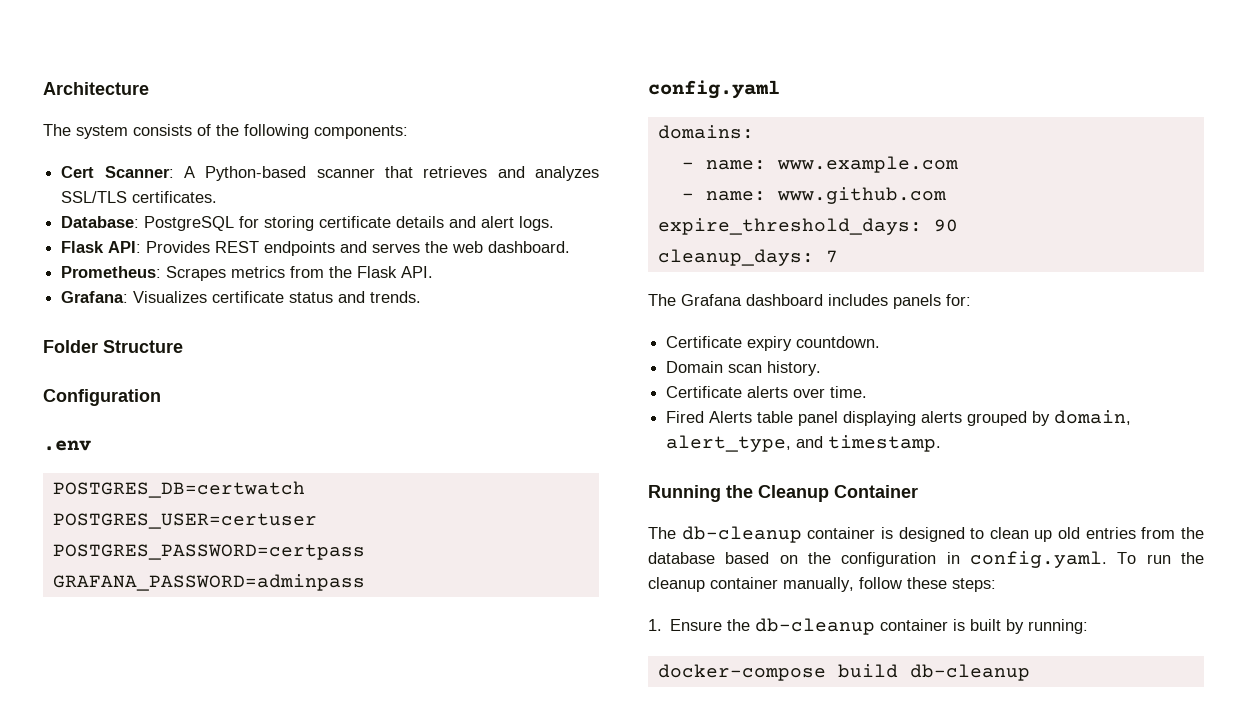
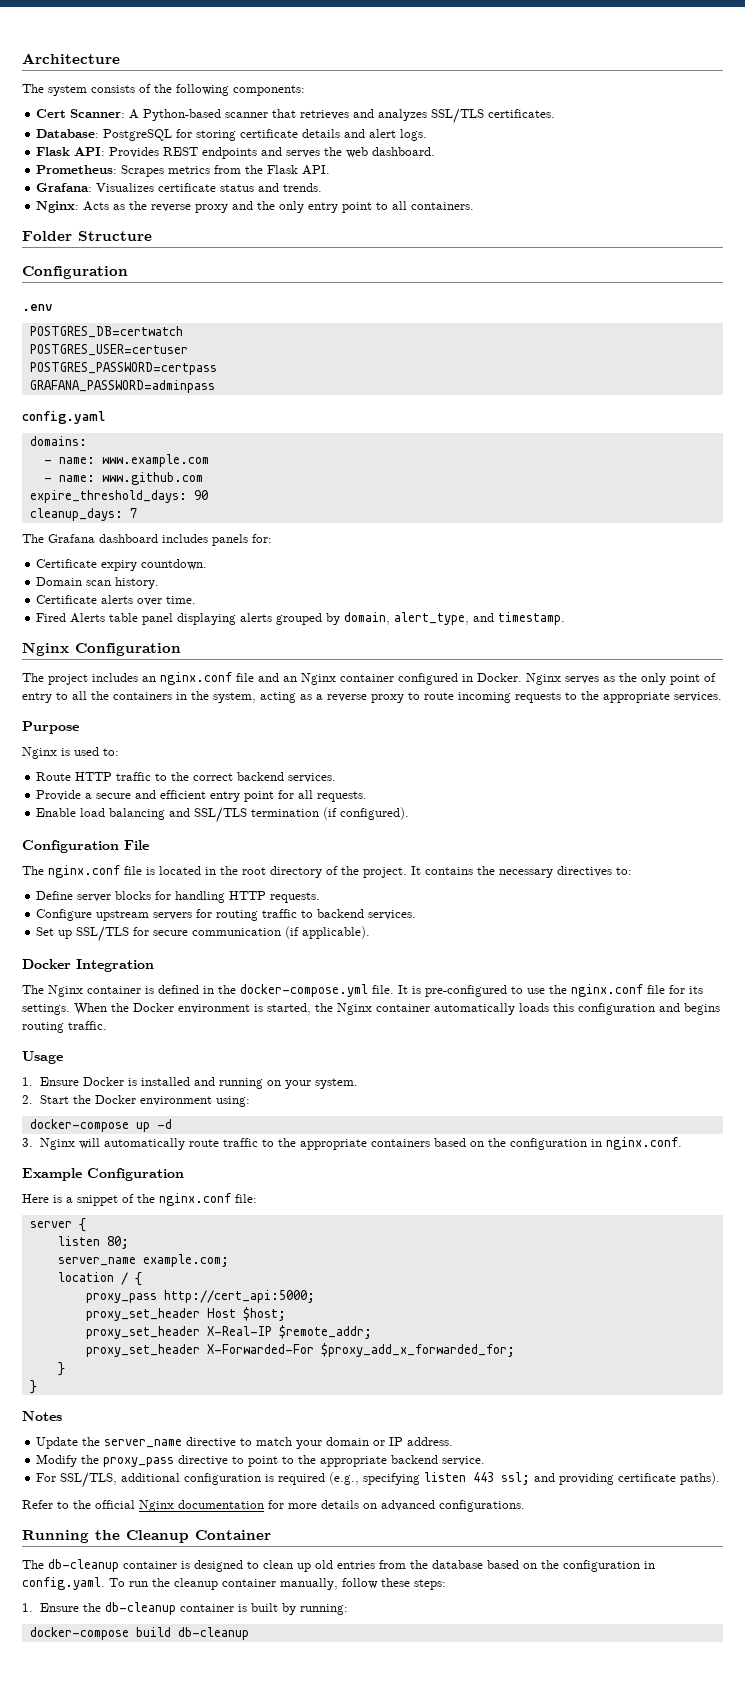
(422, 297) none -> [36,201,475,213] // Nginx: Acts as the reverse proxy and the only entry point to all containers.
(942, 443) none -> [22,642,181,656] [22,672,716,685] [22,691,722,703] [22,721,79,734] [22,747,119,759] [36,772,337,783] [36,790,368,802] [36,807,410,823] [22,840,149,853] [22,865,632,878] [36,891,321,903] [36,909,417,921] [36,926,371,942] [22,959,154,972] [22,984,703,997] [22,1003,720,1015] [22,1021,107,1033] [22,1051,63,1064] [22,1077,358,1089] [22,1095,250,1107] [29,1119,172,1132] [22,1137,682,1150] [22,1168,184,1181] [22,1193,257,1206] [29,1218,86,1232] [57,1236,129,1249] [57,1254,229,1267] [57,1272,142,1286] [85,1290,315,1303] [85,1307,286,1321] [85,1325,372,1339] [85,1343,515,1357] [57,1362,65,1376] [29,1380,37,1394] [22,1411,62,1421] [36,1437,454,1449] [36,1454,486,1467] [36,1472,721,1488] [22,1500,525,1512] // Nginx Configuration // The project includes an nginx.conf file and an Nginx container configured in Docker. Nginx serves as the only point of entry to all the containers in the system, acting as a reverse proxy to route incoming requests to the appropriate services. // Purpose // Nginx is used to: // Route HTTP traffic to the correct backend services. // Provide a secure and efficient entry point for all requests. // Enable load balancing and SSL/TLS termination (if configured). // Configuration File // The nginx.conf file is located in the root directory of the project. It contains the necessary directives to: // Define server blocks for handling HTTP requests. // Configure upstream servers for routing traffic to backend services. // Set up SSL/TLS for secure communication (if applicable). // Docker Integration // The Nginx container is defined in the docker-compose.yml file. It is pre-configured to use the nginx.conf file for its settings. When the Docker environment is started, the Nginx container automatically loads this configuration and begins routing traffic. // Usage // 1. Ensure Docker is installed and running on your system. // 2. Start the Docker environment using: // docker-compose up -d // 3. Nginx will automatically route traffic to the appropriate containers based on the configuration in nginx.conf. // Example Configuration // Here is a snippet of the nginx.conf file: // server { // listen 80; // server_name example.com; // location / { // proxy_pass http://cert_api:5000; // proxy_set_header Host $host; // proxy_set_header X-Real-IP $remote_addr; // proxy_set_header X-Forwarded-For $proxy_add_x_forwarded_for; // } // } // Notes // Update the server_name directive to match your domain or IP address. // Modify the proxy_pass directive to point to the appropriate backend service. // For SSL/TLS, additional configuration is required (e.g., specifying listen 443 ssl; and providing certificate paths). // Refer to the official Nginx documentation for more details on advanced configurations.

